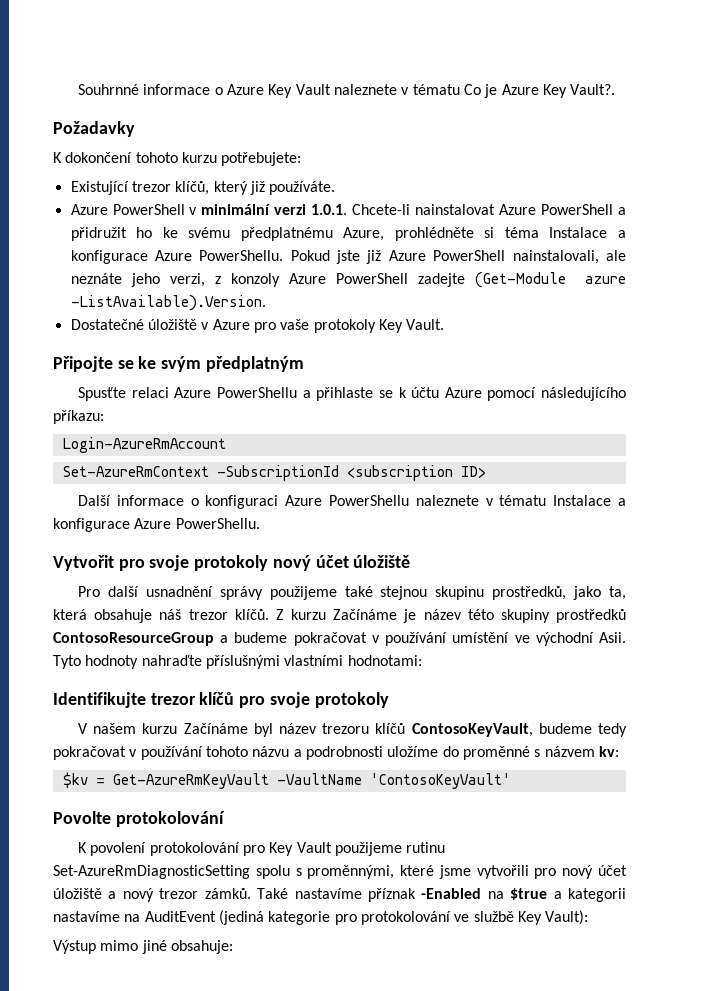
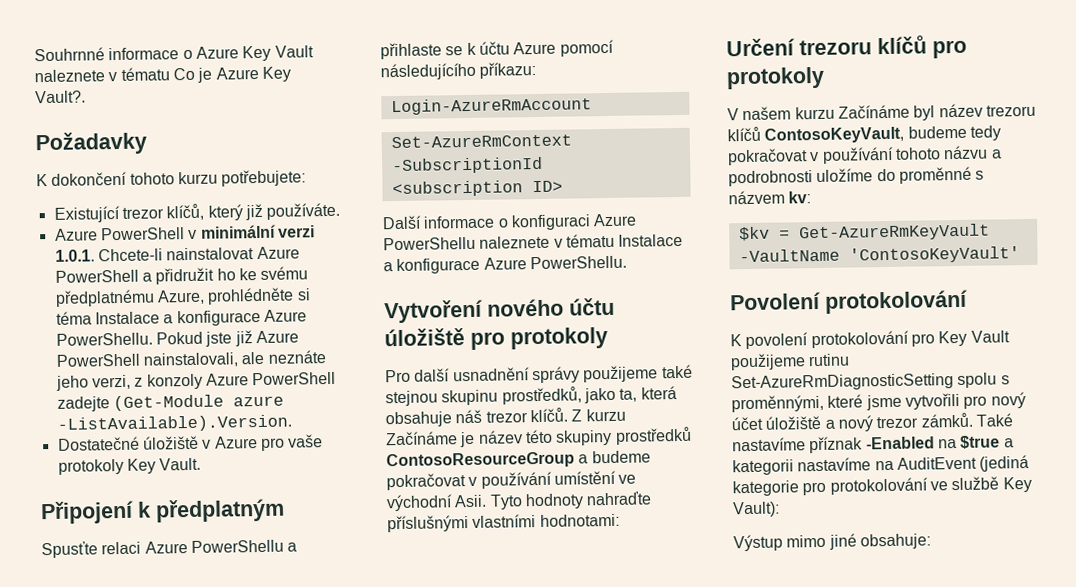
[53,356,202,372] Připojte se ke svým -> [40,500,151,525] Připojení k
[53,555,411,571] Vytvořit pro svoje protokoly nový účet úložiště -> [384,297,615,324] [384,327,608,350] Vytvoření nového účtu úložiště pro protokoly
[53,692,196,708] Identifikujte trezor -> [726,38,872,57] Určení trezoru
[269,692,310,708] svoje -> (967, 49) none
[53,811,111,824] Povolte -> [730,291,821,311] Povolení

